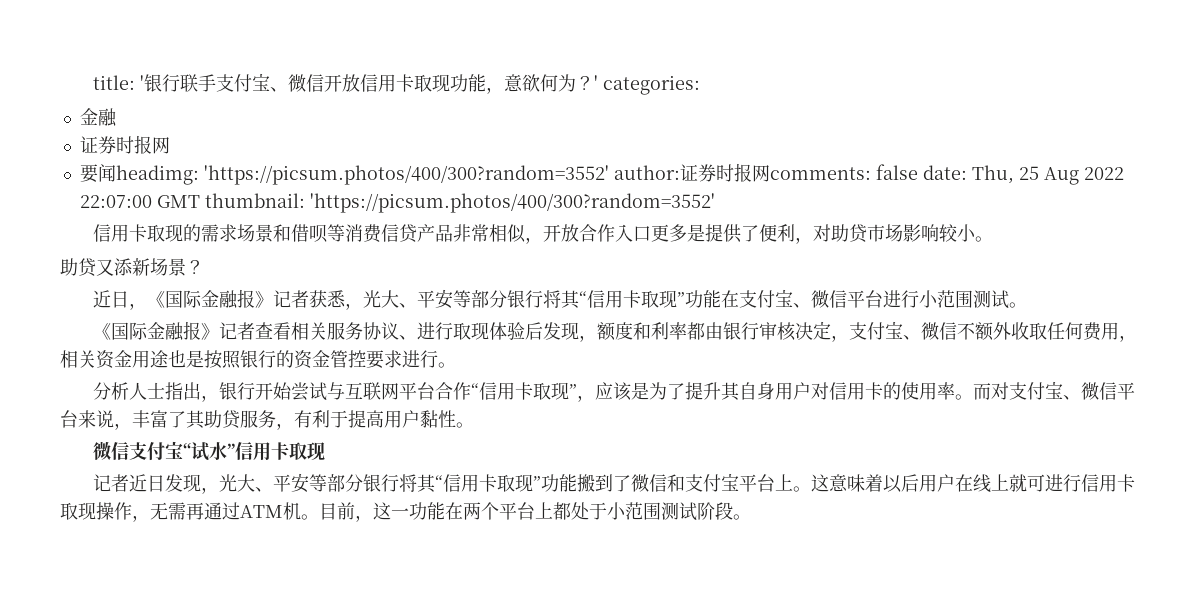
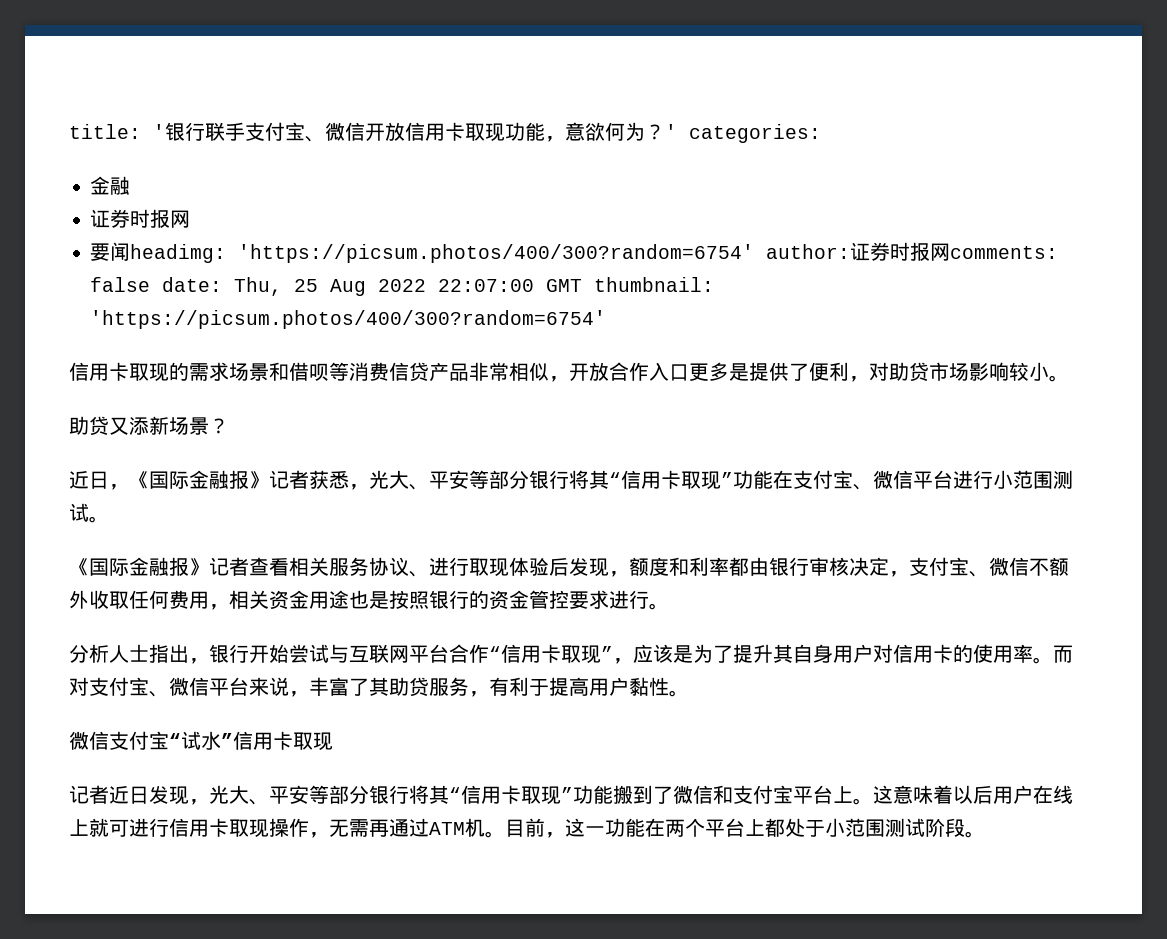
[203,165,609,185] 'https://picsum.photos/400/300?random=3552' -> [238,244,755,263] 'https://picsum.photos/400/300?random=6754'
[309,193,715,213] 'https://picsum.photos/400/300?random=3552' -> [90,310,607,329] 'https://picsum.photos/400/300?random=6754'

